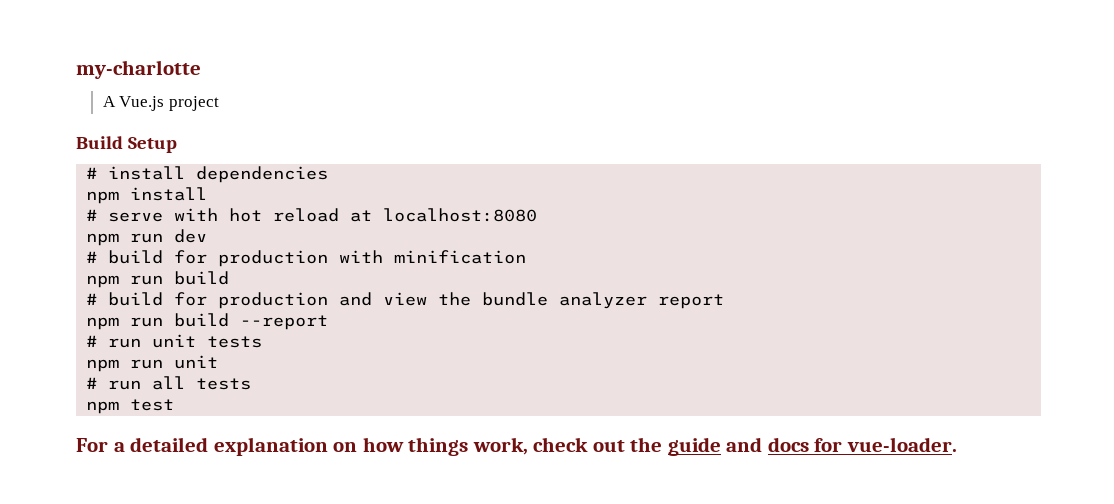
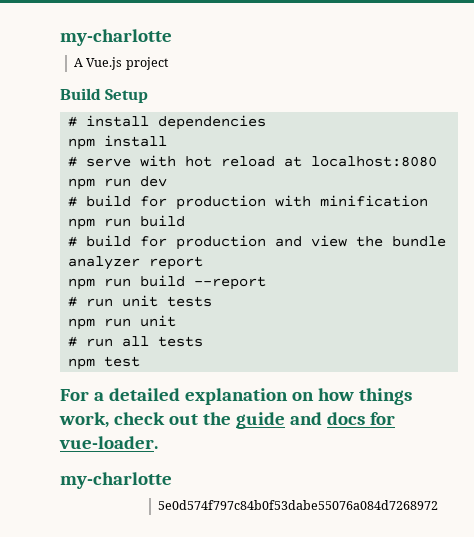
(958, 444) none -> [60,472,172,489] [157,500,438,510] // my-charlotte // 5e0d574f797c84b0f53dabe55076a084d7268972

